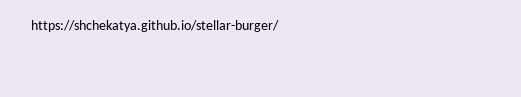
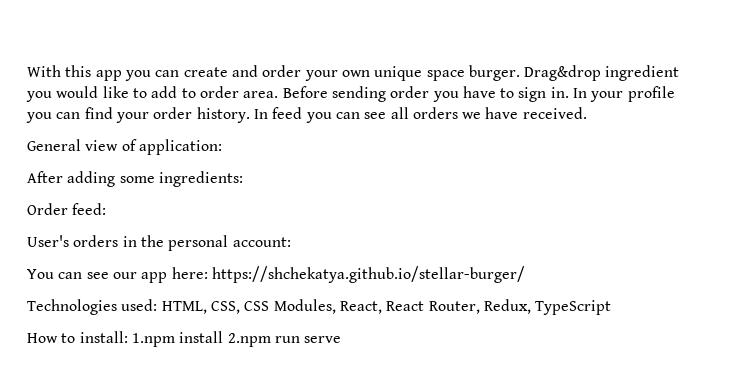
[31,20,279,32] https://shchekatya.github.io/stellar-burger/ -> [27,65,680,81] [26,86,675,102] [26,107,587,123] [27,139,222,155] [27,171,243,187] [27,203,107,215] [27,235,291,251] [27,266,525,283] [27,299,612,315] [27,331,342,347] With this app you can create and order your own unique space burger. Drag&drop ingredient you would like to add to order area. Before sending order you have to sign in. In your profile you can find your order history. In feed you can see all orders we have received. // General view of application: // After adding some ingredients: // Order feed: // User's orders in the personal account: // You can see our app here: https://shchekatya.github.io/stellar-burger/ // Technologies used: HTML, CSS, CSS Modules, React, React Router, Redux, TypeScript // How to install: 1.npm install 2.npm run serve

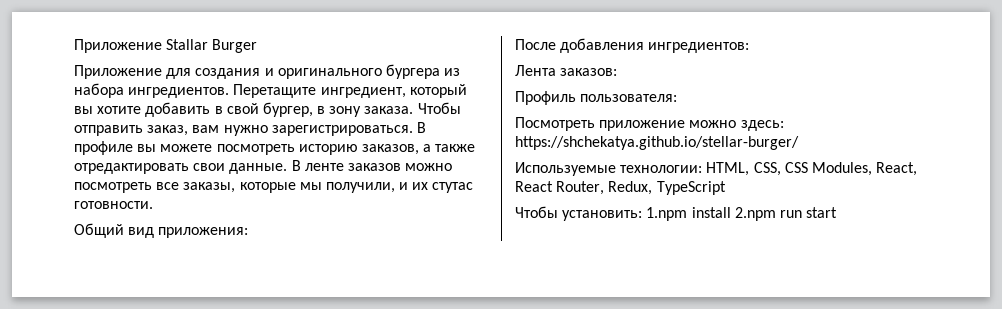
[27,65,680,81] [26,86,675,102] [26,107,587,123] [27,139,222,155] [27,171,243,187] [27,203,107,215] [27,235,291,251] [27,267,208,283] With this app you can create and order your own unique space burger. Drag&drop ingredient you would like to add to order area. Before sending order you have to sign in. In your profile you can find your order history. In feed you can see all orders we have received. // General view of application: // After adding some ingredients: // Order feed: // User's orders in the personal account: // You can see our app here: -> [74,39,258,53] [74,64,461,79] [74,83,467,98] [74,102,461,117] [74,122,426,136] [74,141,476,155] [74,160,453,174] [74,182,474,193] [74,201,153,209] [74,223,249,238] [515,38,750,53] [515,65,618,76] [515,91,678,105] [515,117,784,131] Приложение Stallar Burger // Приложение для создания и оригинального бургера из набора ингредиентов. Перетащите ингредиент, который вы хотите добавить в свой бургер, в зону заказа. Чтобы отправить заказ, вам нужно зарегистрироваться. В профиле вы можете посмотреть историю заказов, а также отредактировать свои данные. В ленте заказов можно посмотреть все заказы, которые мы получили, и их стутас готовности. // Общий вид приложения: // После добавления ингредиентов: // Лента заказов: // Профиль пользователя: // Посмотреть приложение можно здесь:
[27,299,158,315] Technologies used: -> [515,162,703,176] Используемые технологии:
[27,331,128,343] How to install: -> [515,206,643,221] Чтобы установить:
[304,336,342,343] serve -> [806,207,838,218] start

